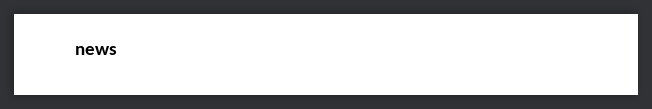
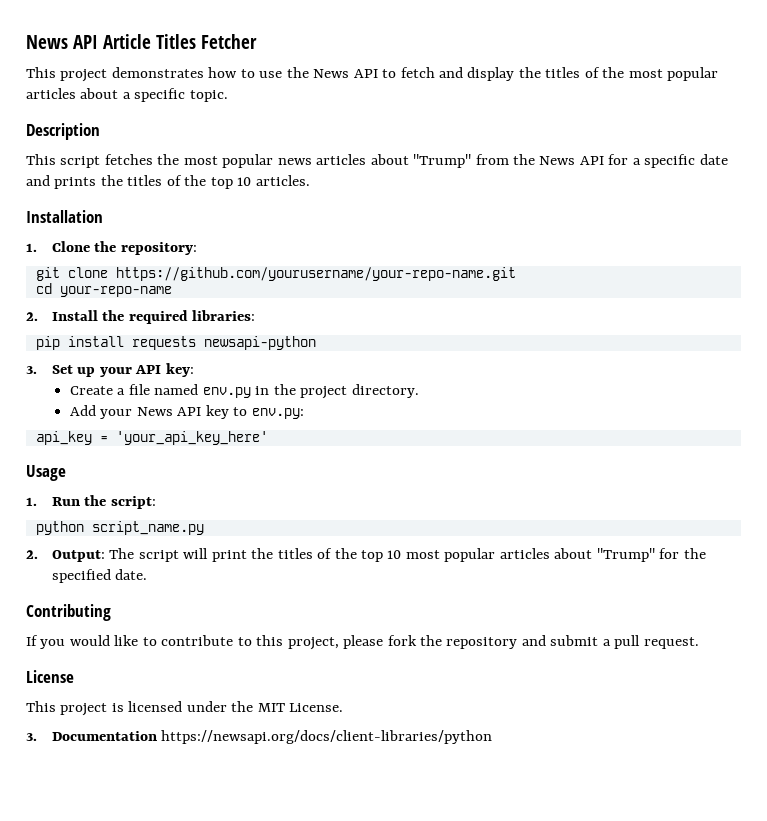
[75,46,117,55] news -> [26,34,257,49] [26,67,719,82] [26,88,228,102] [26,123,100,140] [26,154,728,168] [26,175,310,189] [26,210,103,223] [26,241,197,255] [35,267,516,281] [35,283,172,297] [26,310,256,324] [35,336,316,350] [26,363,194,377] [70,384,419,399] [70,405,304,419] [35,431,268,445] [26,465,66,481] [26,495,156,509] [35,521,204,535] [26,548,706,562] [51,569,148,583] [26,604,111,621] [26,635,699,650] [26,670,74,683] [26,701,344,716] [26,730,493,744] News API Article Titles Fetcher // This project demonstrates how to use the News API to fetch and display the titles of the most popular articles about a specific topic. // Description // This script fetches the most popular news articles about "Trump" from the News API for a specific date and prints the titles of the top 10 articles. // Installation // 1. Clone the repository: // git clone https://github.com/yourusername/your-repo-name.git // cd your-repo-name // 2. Install the required libraries: // pip install requests newsapi-python // 3. Set up your API key: // Create a file named env.py in the project directory. // Add your News API key to env.py: // api_key = 'your_api_key_here' // Usage // 1. Run the script: // python script_name.py // 2. Output: The script will print the titles of the top 10 most popular articles about "Trump" for the specified date. // Contributing // If you would like to contribute to this project, please fork the repository and submit a pull request. // License // This project is licensed under the MIT License. // 3. Documentation https://newsapi.org/docs/client-libraries/python

